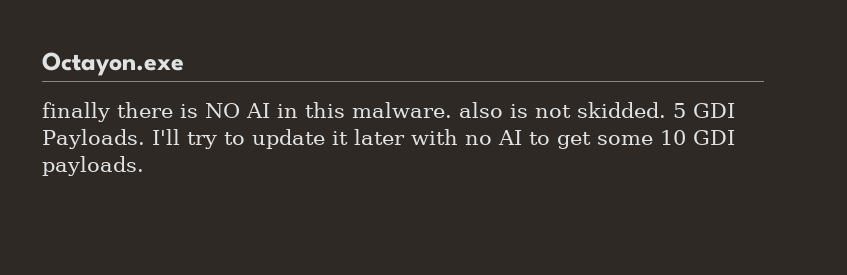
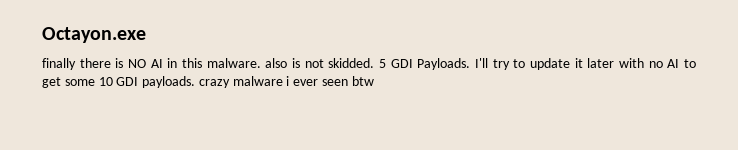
(144, 166) none -> [198,76,374,88] crazy malware i ever seen btw

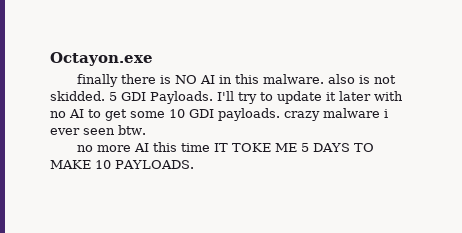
[351,76,374,86] btw -> [118,125,146,135] [77,142,375,152] [50,160,194,169] btw. // no more AI this time IT TOKE ME 5 DAYS TO MAKE 10 PAYLOADS.

